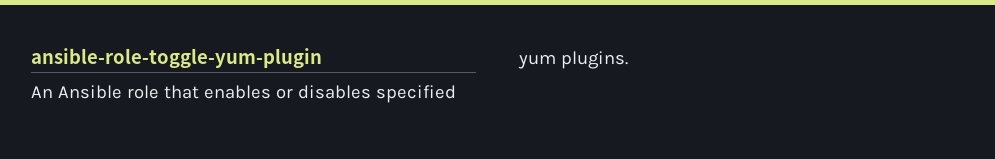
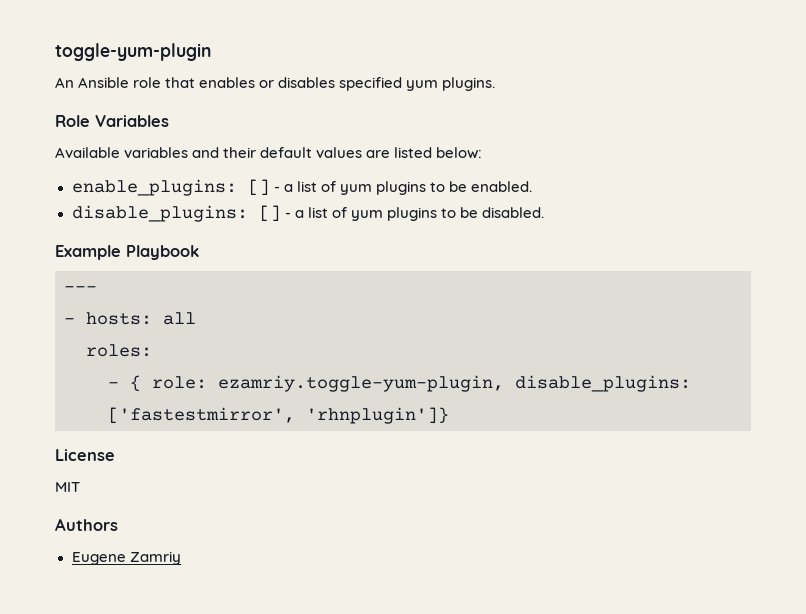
[31,48,322,68] ansible-role-toggle-yum-plugin -> [55,43,211,61] toggle-yum-plugin
(628, 60) none -> [55,115,169,127] [55,147,483,159] [71,179,532,196] [71,205,544,222] [55,245,199,260] [64,286,97,292] [64,312,196,325] [86,344,152,357] [108,375,691,392] [108,407,449,424] [55,449,115,461] [55,482,80,492] [55,518,118,531] [71,551,181,565] // Role Variables // Available variables and their default values are listed below: // enable_plugins: [] - a list of yum plugins to be enabled. // disable_plugins: [] - a list of yum plugins to be disabled. // Example Playbook // --- // - hosts: all // roles: // - { role: ezamriy.toggle-yum-plugin, disable_plugins: ['fastestmirror', 'rhnplugin']} // License // MIT // Authors // Eugene Zamriy

